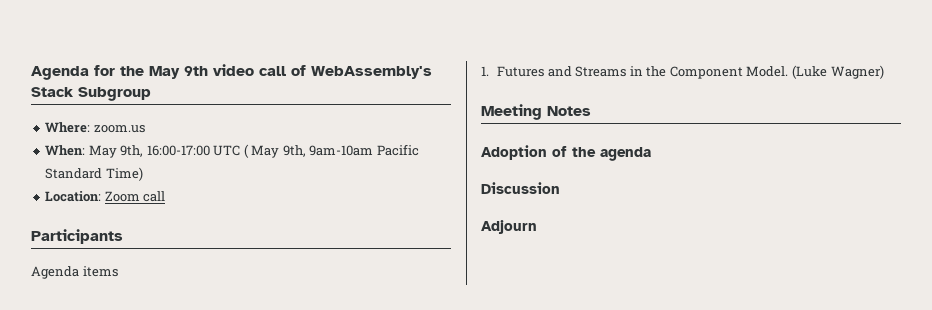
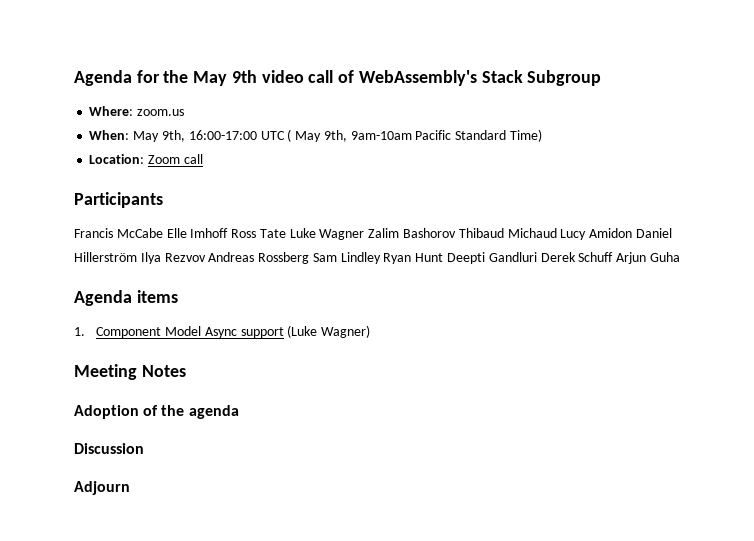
[31,266,118,279] [481,66,789,79] Agenda items // 1. Futures and Streams in the Component Model. -> [74,228,672,240] [74,252,680,264] [74,290,178,306] [74,326,284,338] Francis McCabe Elle Imhoff Ross Tate Luke Wagner Zalim Bashorov Thibaud Michaud Lucy Amidon Daniel Hillerström Ilya Rezvov Andreas Rossberg Sam Lindley Ryan Hunt Deepti Gandluri Derek Schuff Arjun Guha // Agenda items // 1. Component Model Async support

